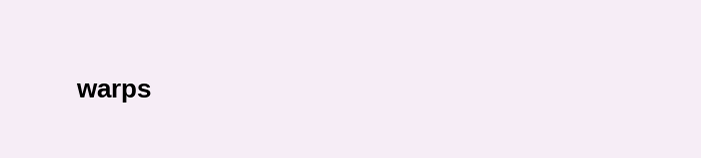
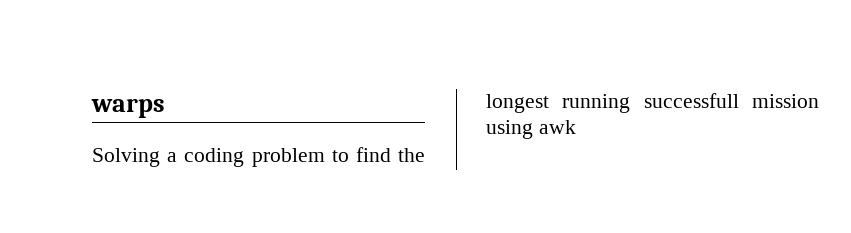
(151, 93) none -> [92,147,425,167] [486,93,819,113] [486,120,576,139] // Solving a coding problem to find the longest running successfull mission using awk

